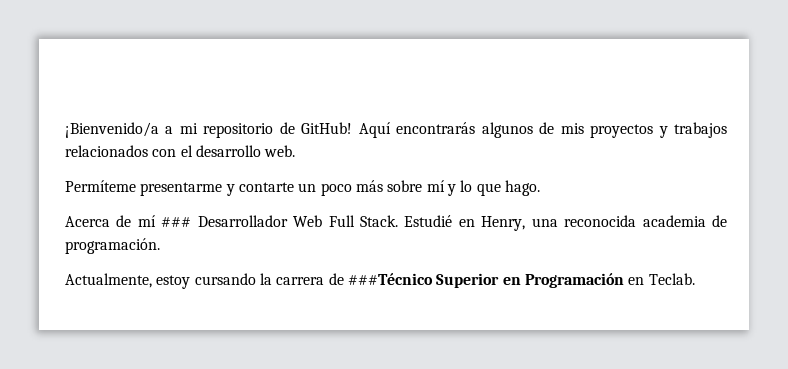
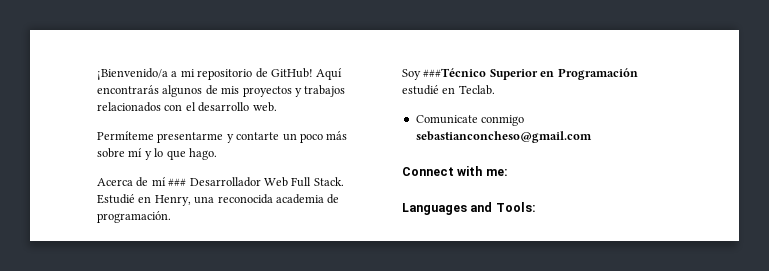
[65,273,344,289] Actualmente, estoy cursando la carrera de -> [402,69,421,80] Soy
(624, 280) none -> [402,85,439,95] estudié
(695, 279) none -> [415,115,525,126] [415,131,592,143] [402,166,508,176] [402,202,536,215] // Comunicate conmigo sebastianconcheso@gmail.com // Connect with me: // Languages and Tools:

